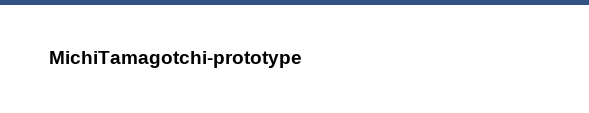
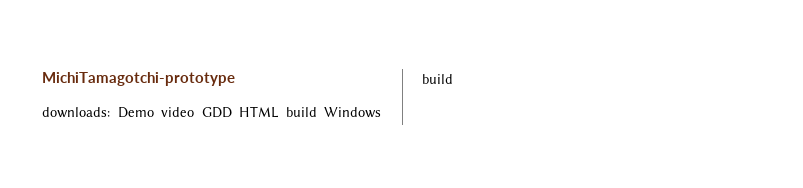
(302, 59) none -> [42,106,381,118] [422,74,453,84] // downloads: Demo video GDD HTML build Windows build

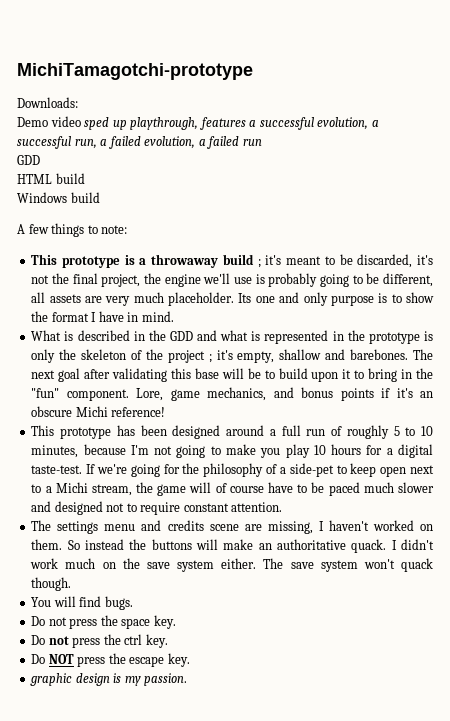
[42,107,110,118] downloads: -> [17,97,78,108] Downloads: //
[201,107,232,118] GDD -> [84,117,379,130] [17,136,262,149] [17,155,40,165] sped up playthrough, features a successful evolution, a successful run, a failed evolution, a failed run // GDD //
(317, 112) none -> (85, 178) //
(453, 79) none -> [17,223,128,237] [31,254,434,268] [31,273,433,287] [31,292,435,306] [31,311,174,322] [31,330,433,344] [31,349,433,363] [31,368,434,382] [31,387,433,401] [31,406,166,417] [31,425,433,439] [31,444,434,458] [31,463,435,477] [31,482,434,496] [31,501,283,515] [31,520,433,534] [31,539,434,553] [30,558,433,572] [31,577,72,591] [31,596,133,610] [31,615,176,629] [31,634,168,648] [31,653,190,667] [30,673,188,686] // A few things to note: // This prototype is a throwaway build ; it's meant to be discarded, it's not the final project, the engine we'll use is probably going to be different, all assets are very much placeholder. Its one and only purpose is to show the format I have in mind. // What is described in the GDD and what is represented in the prototype is only the skeleton of the project ; it's empty, shallow and barebones. The next goal after validating this base will be to build upon it to bring in the "fun" component. Lore, game mechanics, and bonus points if it's an obscure Michi reference! // This prototype has been designed around a full run of roughly 5 to 10 minutes, because I'm not going to make you play 10 hours for a digital taste-test. If we're going for the philosophy of a side-pet to keep open next to a Michi stream, the game will of course have to be paced much slower and designed not to require constant attention. // The settings menu and credits scene are missing, I haven't worked on them. So instead the buttons will make an authoritative quack. I didn't work much on the save system either. The save system won't quack though. // You will find bugs. // Do not press the space key. // Do not press the ctrl key. // Do NOT press the escape key. // graphic design is my passion.

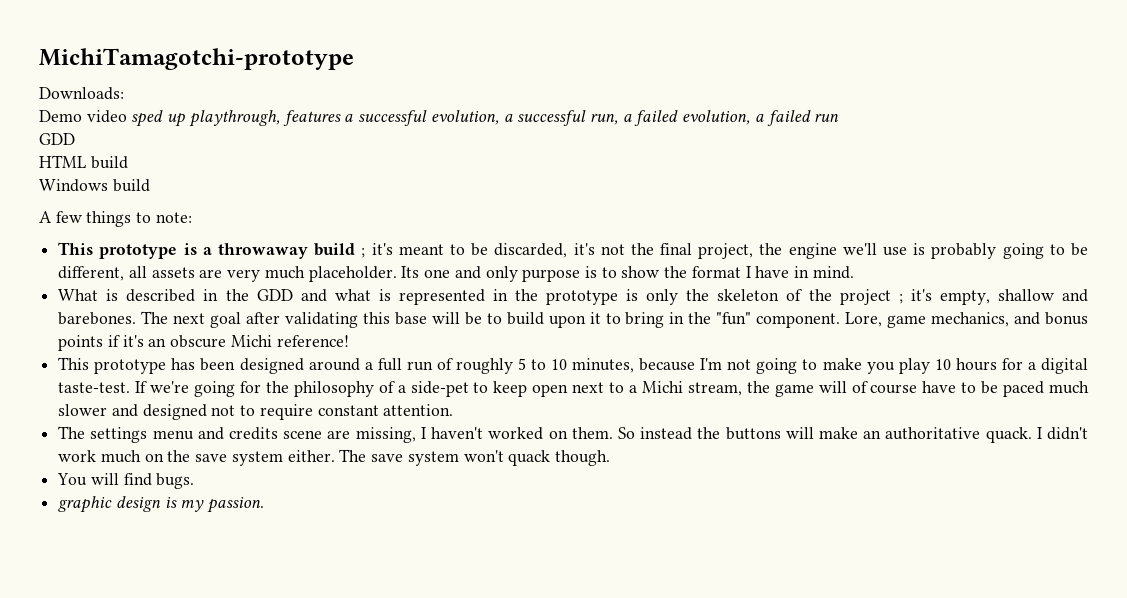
[31,615,176,629] [31,634,168,648] [31,653,190,667] // Do not press the space key. // Do not press the ctrl key. // Do NOT press the escape key. -> (195, 481) none

